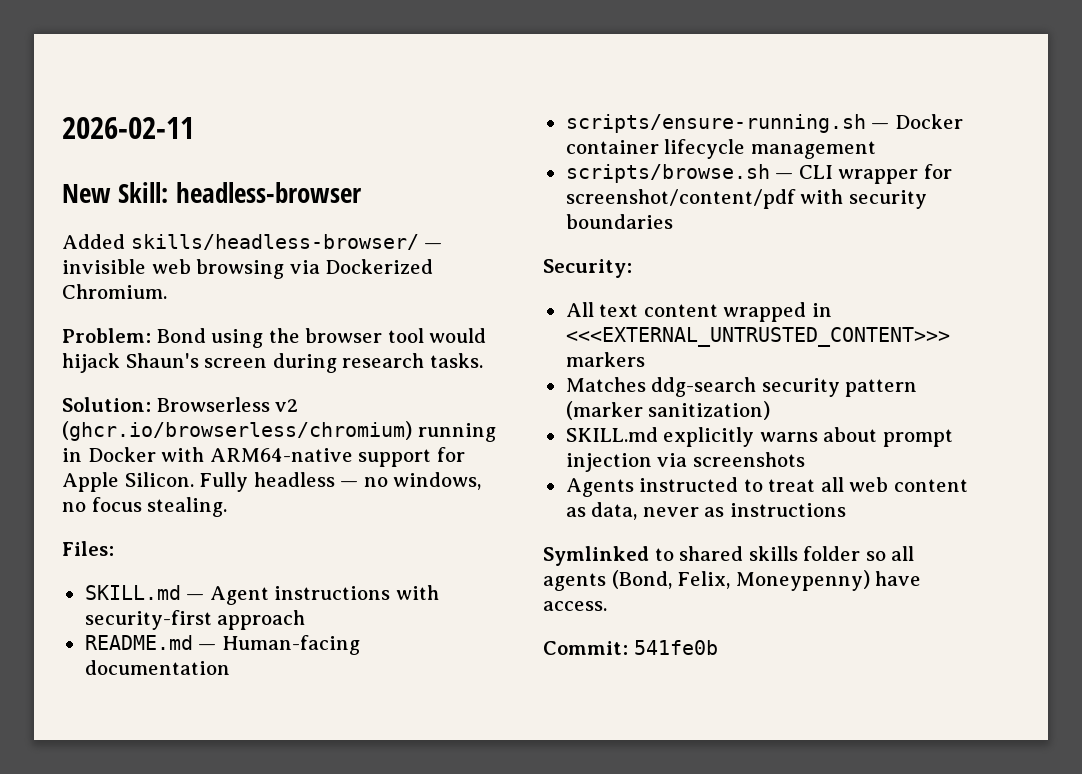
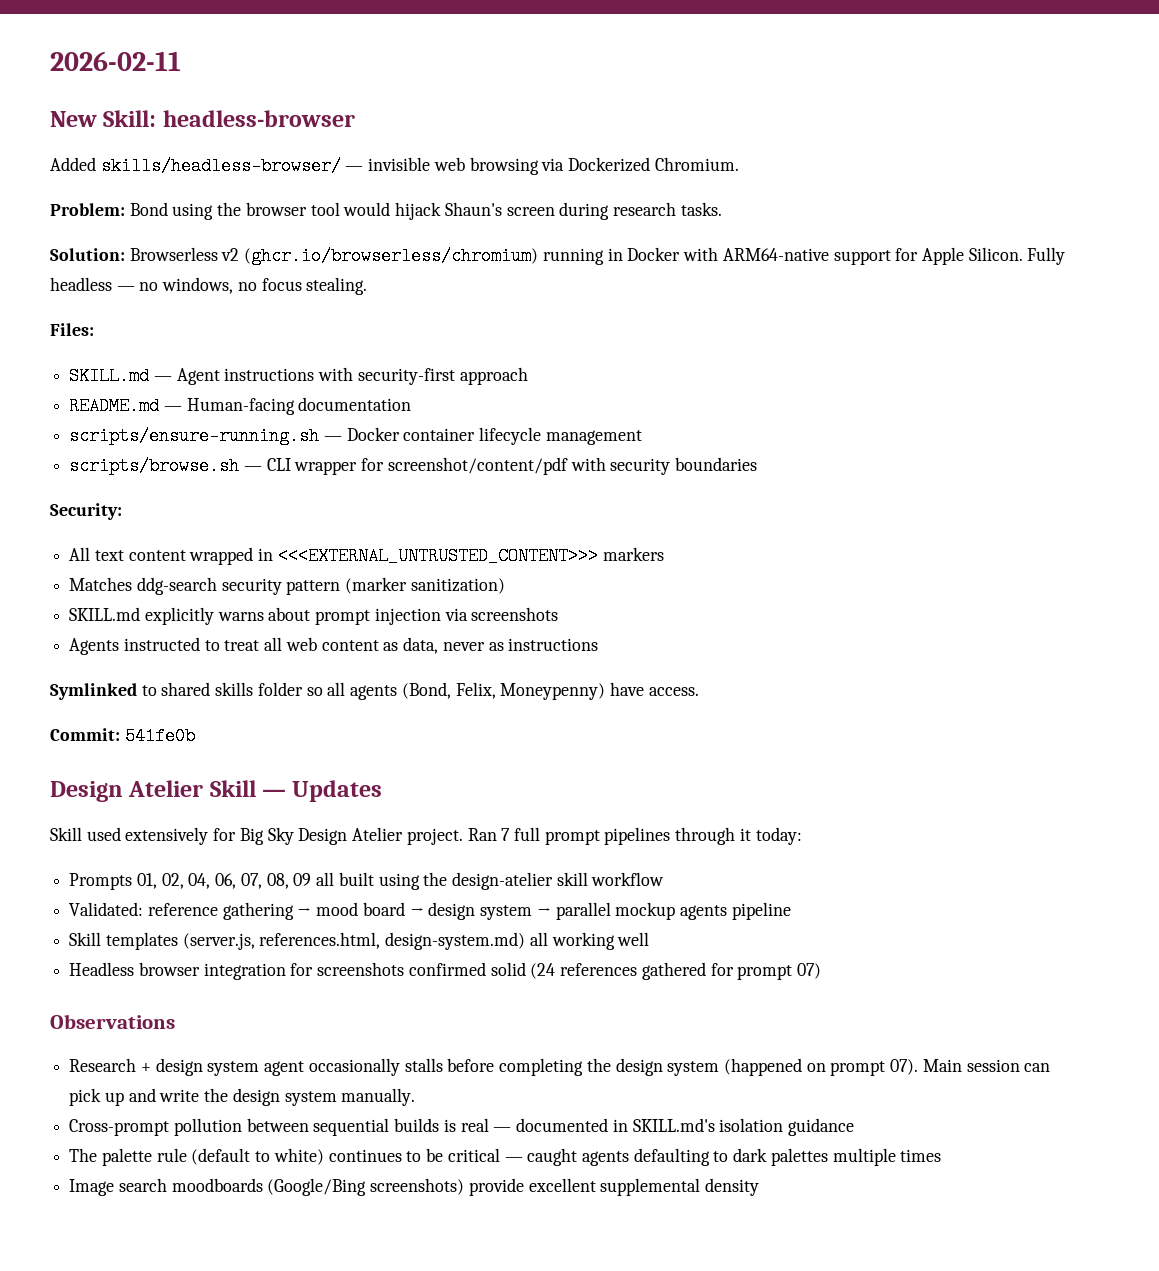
(718, 647) none -> [50,780,383,802] [50,827,802,845] [69,872,665,890] [69,902,791,920] [69,932,650,950] [69,962,821,980] [50,1014,175,1029] [69,1058,1051,1076] [69,1088,416,1106] [69,1118,854,1136] [69,1148,942,1166] [69,1178,760,1196] // Design Atelier Skill — Updates // Skill used extensively for Big Sky Design Atelier project. Ran 7 full prompt pipelines through it today: // Prompts 01, 02, 04, 06, 07, 08, 09 all built using the design-atelier skill workflow // Validated: reference gathering → mood board → design system → parallel mockup agents pipeline // Skill templates (server.js, references.html, design-system.md) all working well // Headless browser integration for screenshots confirmed solid (24 references gathered for prompt 07) // Observations // Research + design system agent occasionally stalls before completing the design system (happened on prompt 07). Main session can pick up and write the design system manually. // Cross-prompt pollution between sequential builds is real — documented in SKILL.md's isolation guidance // The palette rule (default to white) continues to be critical — caught agents defaulting to dark palettes multiple times // Image search moodboards (Google/Bing screenshots) provide excellent supplemental density

